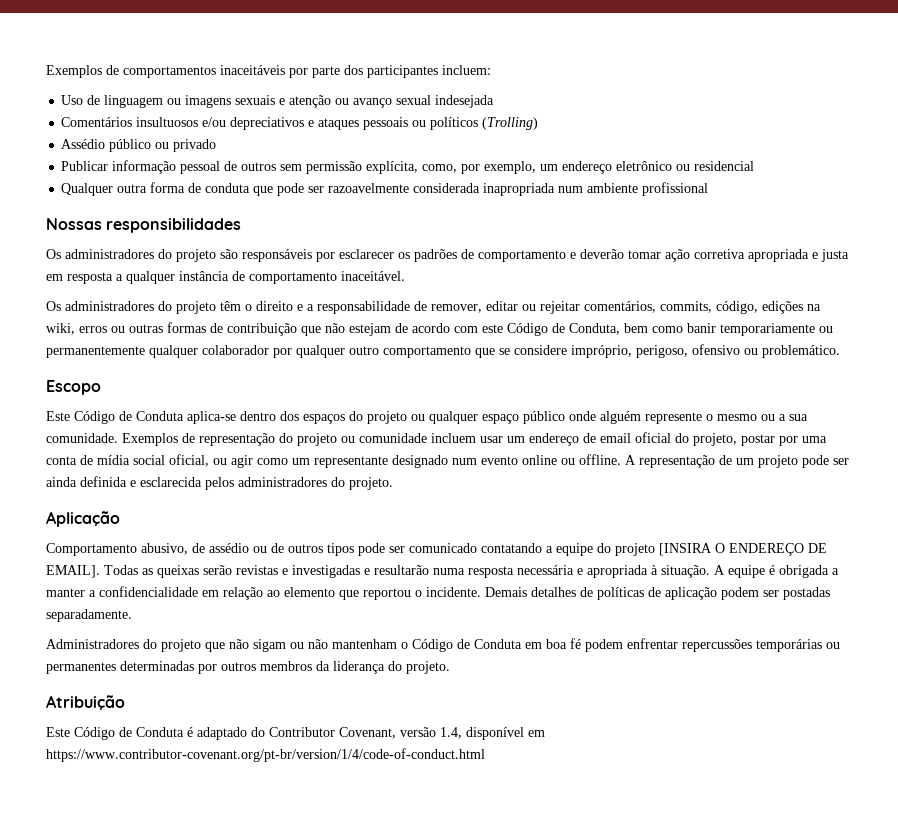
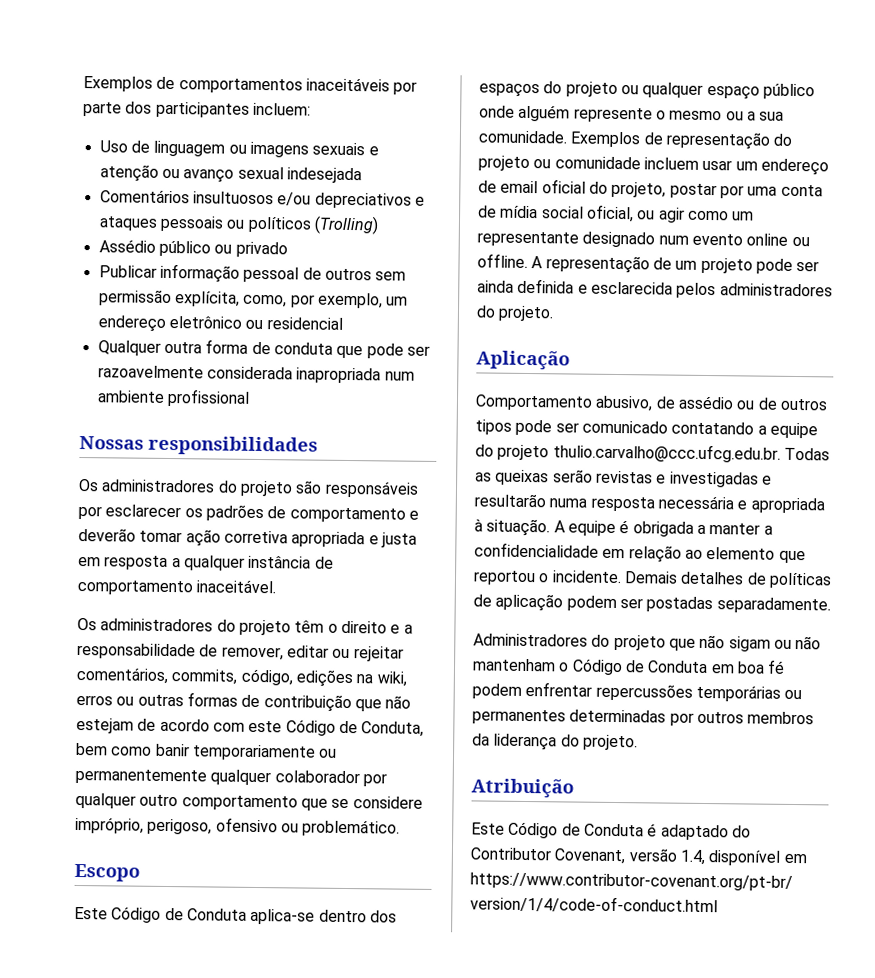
[659,543,827,556] [46,565,100,578] [INSIRA O ENDEREÇO DE EMAIL]. -> [552,443,781,463] thulio.carvalho@ccc.ufcg.edu.br.

